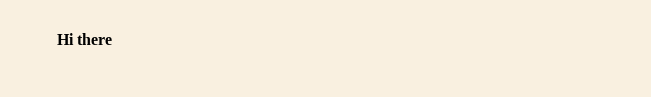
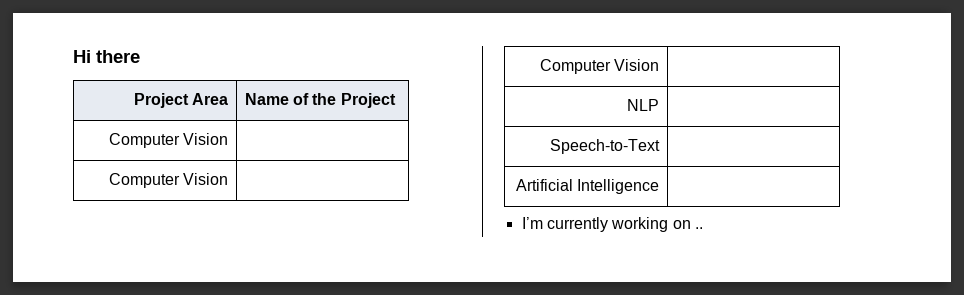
(113, 39) none -> [133,93,229,108] [244,93,396,108] [108,133,229,148] [108,173,229,188] [539,59,660,74] [627,99,660,111] [550,139,661,154] [515,179,660,194] [521,217,703,232] // Project Area | Name of the Project // Computer Vision | // Computer Vision | // Computer Vision | // NLP | // Speech-to-Text | // Artificial Intelligence | // I’m currently working on ..

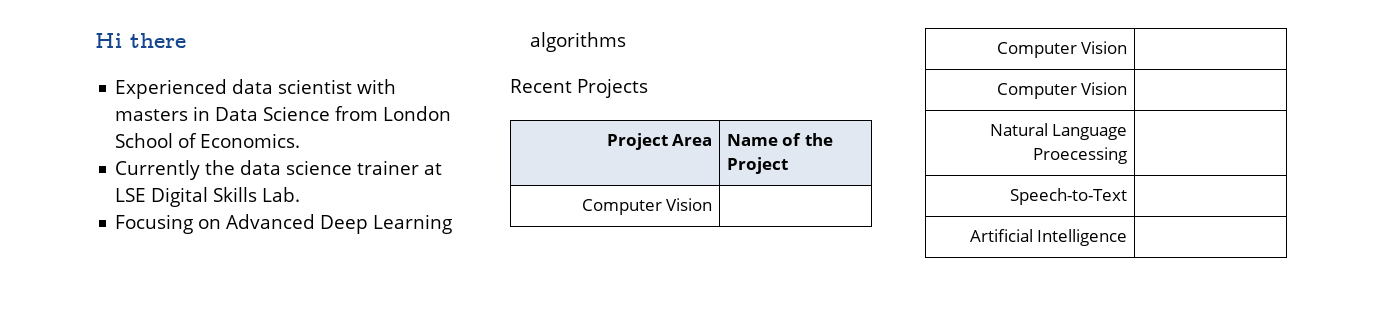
(140, 56) none -> [115,79,397,99] [115,106,452,121] [115,133,301,148] [115,160,443,180] [115,187,301,207] [115,214,453,234] [530,32,627,52] [510,78,648,98] // Experienced data scientist with masters in Data Science from London School of Economics. // Currently the data science trainer at LSE Digital Skills Lab. // Focusing on Advanced Deep Learning algorithms // Recent Projects
[627,99,660,111] NLP -> [989,123,1127,140] [1032,147,1127,164] Natural Language Proecessing
[521,217,703,232] // I’m currently working on .. -> (1127, 237) none

